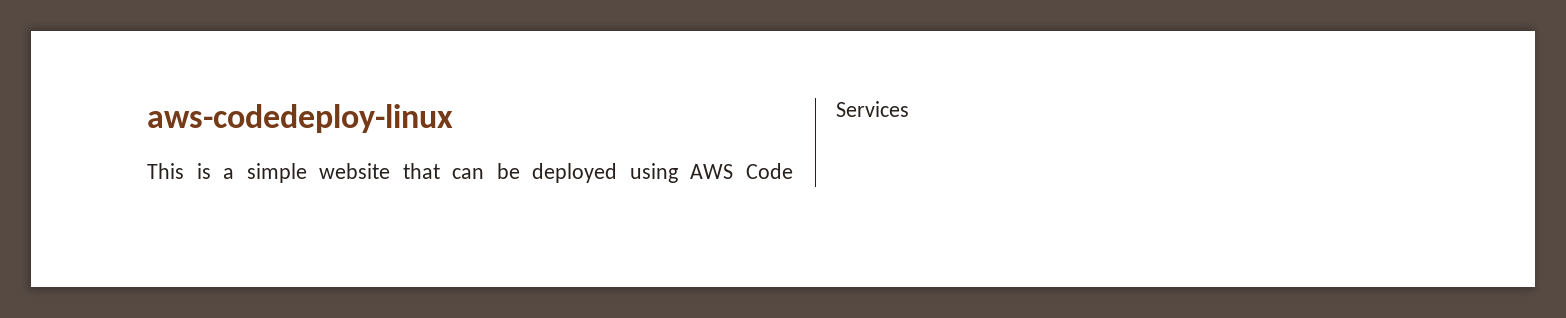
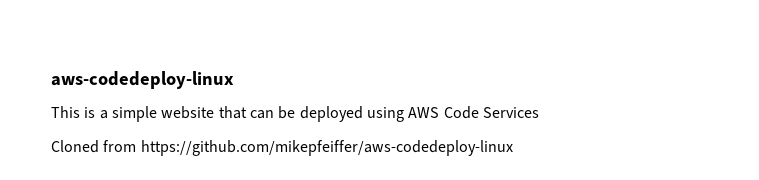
(909, 109) none -> [51,140,513,156] // Cloned from https://github.com/mikepfeiffer/aws-codedeploy-linux

